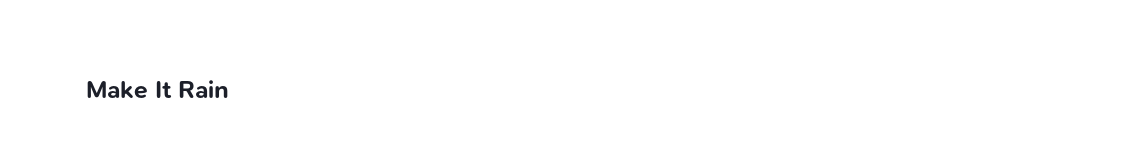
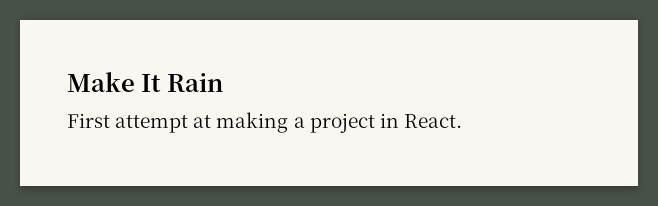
(229, 89) none -> [67,112,462,133] // First attempt at making a project in React.

